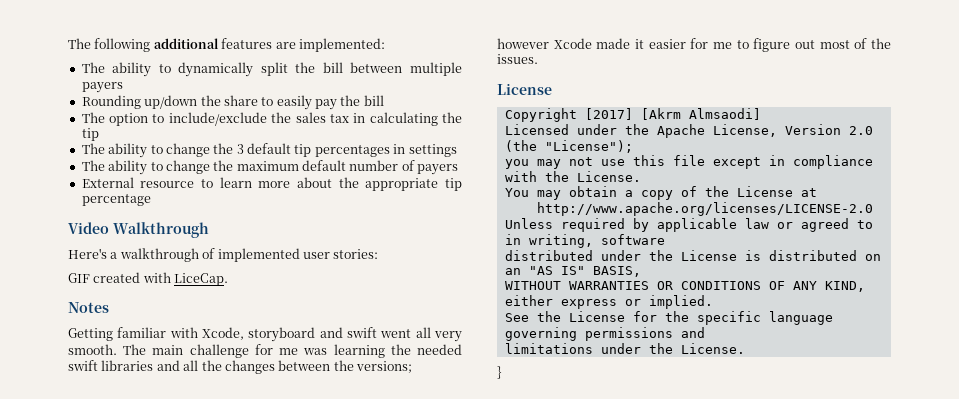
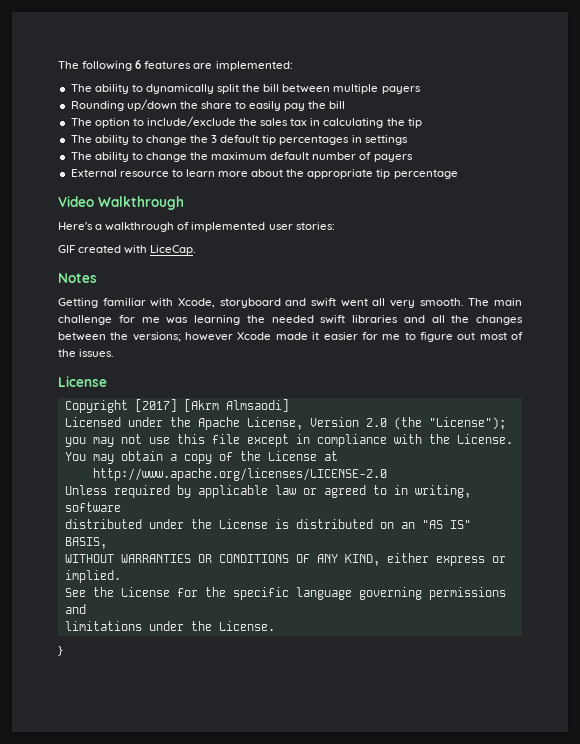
[153,38,219,49] additional -> [135,60,142,69] 6

